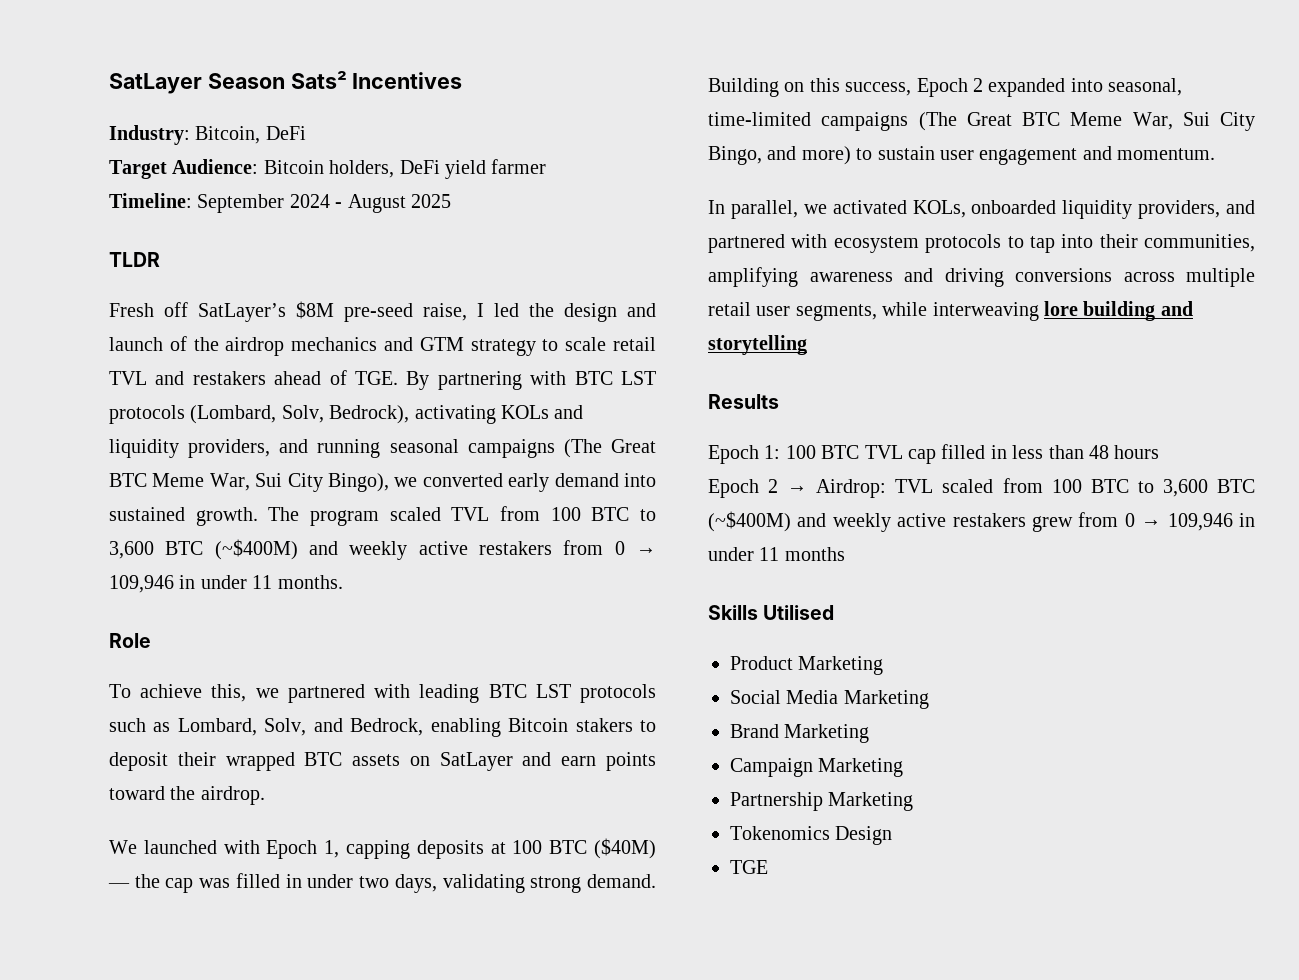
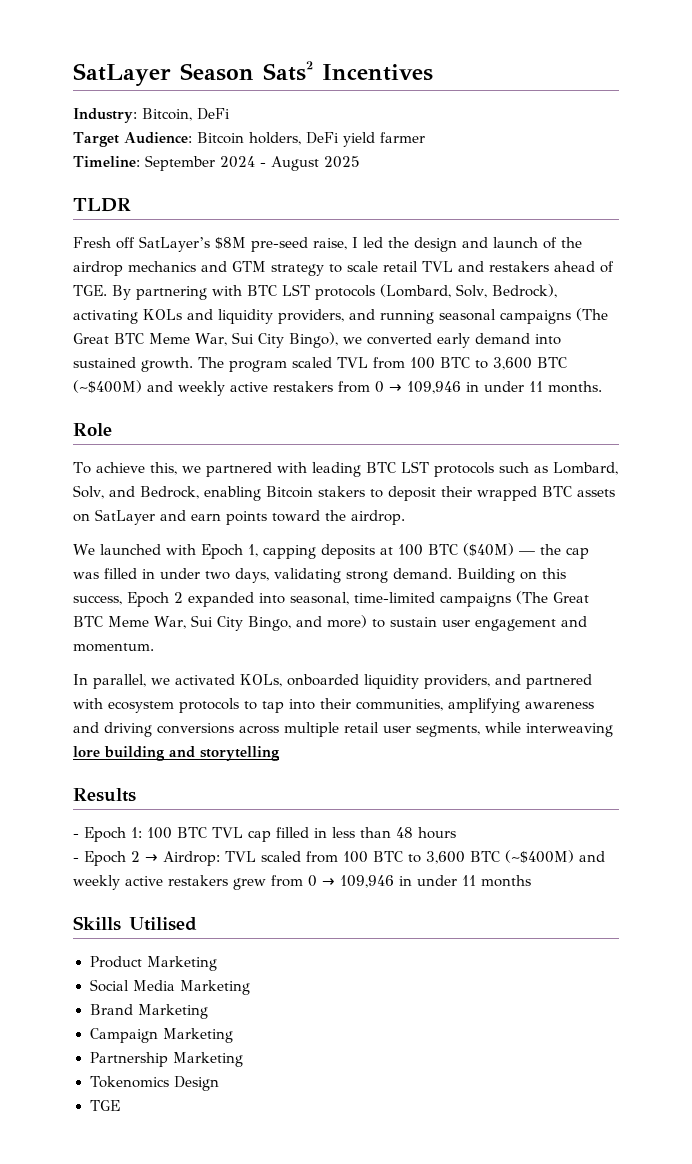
(779, 401) none -> [73,833,79,838] -
(1160, 452) none -> [73,857,79,862] -

